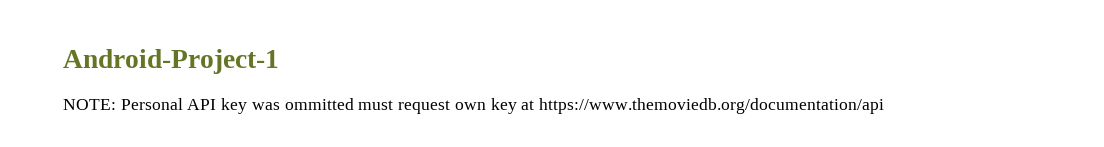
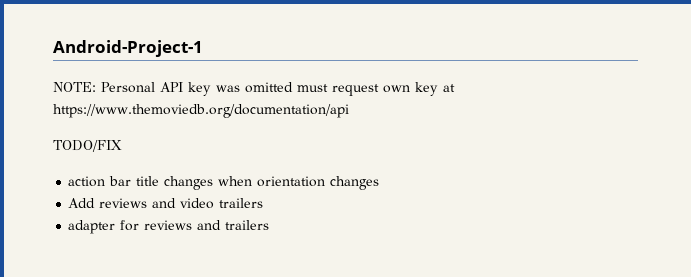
[284,98,354,110] ommitted -> [245,82,293,93] omitted
(884, 106) none -> [53,140,122,152] [68,176,380,190] [68,198,264,209] [68,220,270,234] // TODO/FIX // action bar title changes when orientation changes // Add reviews and video trailers // adapter for reviews and trailers

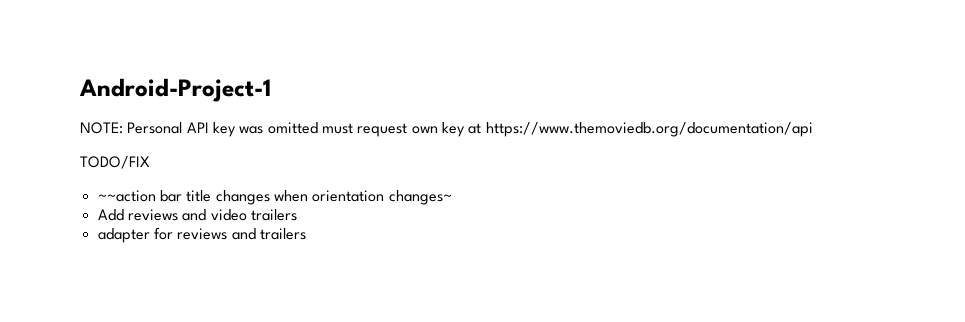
[68,176,106,187] action -> [97,190,156,202] ~~action
[330,176,380,190] changes -> [388,190,452,205] changes~

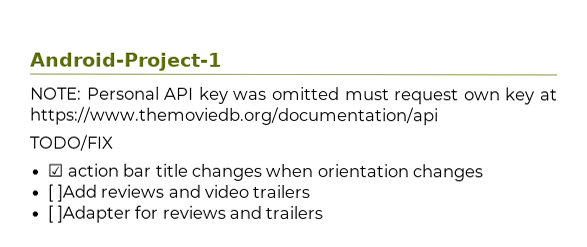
[97,190,156,202] ~~action -> [47,163,119,177] ☑ action
[388,190,452,205] [97,209,124,221] changes~ // Add -> [412,164,484,182] [47,184,97,202] changes // [ ]Add
[97,228,150,243] adapter -> [47,205,131,223] [ ]Adapter

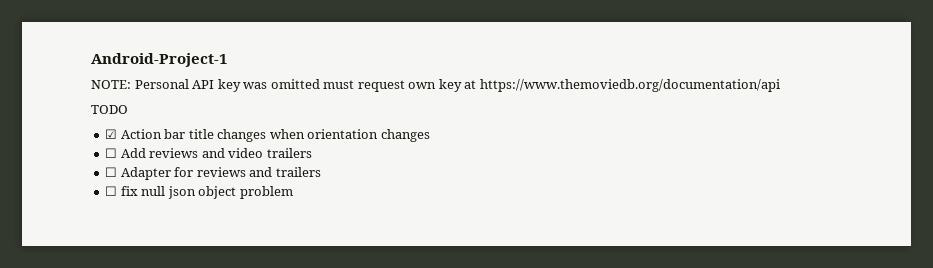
[29,134,113,151] TODO/FIX -> [91,105,128,114] TODO
[66,163,119,177] action -> [120,129,162,139] Action
[47,184,97,202] [ ]Add -> [105,148,146,158] ☐ Add
[47,205,131,223] [ ]Adapter -> [105,167,171,180] ☐ Adapter
(324, 212) none -> [105,186,293,199] // ☐ fix null json object problem

